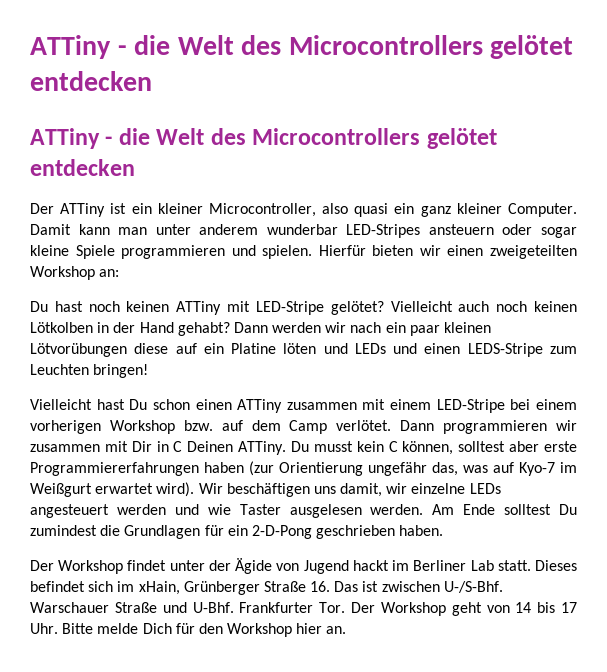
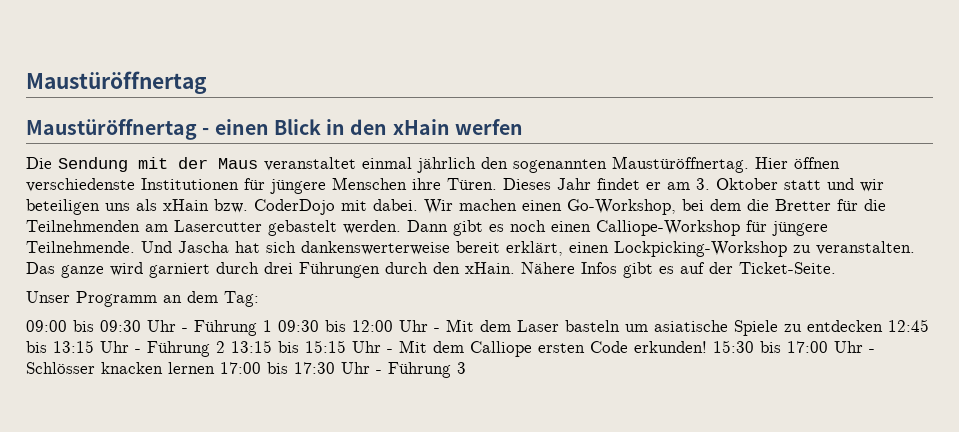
[30,35,574,59] [30,71,152,91] [30,128,497,149] [30,159,135,176] [30,203,577,217] [30,224,577,238] [30,245,577,259] [30,266,120,280] [30,301,577,315] [30,322,492,336] [30,343,577,357] [30,364,149,378] [30,399,577,413] [30,420,578,434] [30,441,577,455] [30,461,577,476] [30,482,501,497] [30,504,577,518] [30,525,444,539] [30,558,577,574] [30,581,503,595] [30,602,577,616] [30,623,347,637] ATTiny - die Welt des Microcontrollers gelötet entdecken // ATTiny - die Welt des Microcontrollers gelötet entdecken // Der ATTiny ist ein kleiner Microcontroller, also quasi ein ganz kleiner Computer. Damit kann man unter anderem wunderbar LED-Stripes ansteuern oder sogar kleine Spiele programmieren und spielen. Hierfür bieten wir einen zweigeteilten Workshop an: // Du hast noch keinen ATTiny mit LED-Stripe gelötet? Vielleicht auch noch keinen Lötkolben in der Hand gehabt? Dann werden wir nach ein paar kleinen Lötvorübungen diese auf ein Platine löten und LEDs und einen LEDS-Stripe zum Leuchten bringen! // Vielleicht hast Du schon einen ATTiny zusammen mit einem LED-Stripe bei einem vorherigen Workshop bzw. auf dem Camp verlötet. Dann programmieren wir zusammen mit Dir in C Deinen ATTiny. Du musst kein C können, solltest aber erste Programmiererfahrungen haben (zur Orientierung ungefähr das, was auf Kyo-7 im Weißgurt erwartet wird). Wir beschäftigen uns damit, wir einzelne LEDs angesteuert werden und wie Taster ausgelesen werden. Am Ende solltest Du zumindest die Grundlagen für ein 2-D-Pong geschrieben haben. // Der Workshop findet unter der Ägide von Jugend hackt im Berliner Lab statt. Dieses befindet sich im xHain, Grünberger Straße 16. Das ist zwischen U-/S-Bhf. Warschauer Straße und U-Bhf. Frankfurter Tor. Der Workshop geht von 14 bis 17 Uhr. Bitte melde Dich für den Workshop hier an. -> [26,71,207,94] [26,119,523,140] [26,156,840,173] [26,177,884,194] [26,199,886,215] [26,220,828,236] [26,241,915,257] [26,262,836,278] [26,291,259,307] [26,319,929,336] [26,340,875,357] [26,362,466,378] Maustüröffnertag // Maustüröffnertag - einen Blick in den xHain werfen // Die Sendung mit der Maus veranstaltet einmal jährlich den sogenannten Maustüröffnertag. Hier öffnen verschiedenste Institutionen für jüngere Menschen ihre Türen. Dieses Jahr findet er am 3. Oktober statt und wir beteiligen uns als xHain bzw. CoderDojo mit dabei. Wir machen einen Go-Workshop, bei dem die Bretter für die Teilnehmenden am Lasercutter gebastelt werden. Dann gibt es noch einen Calliope-Workshop für jüngere Teilnehmende. Und Jascha hat sich dankenswerterweise bereit erklärt, einen Lockpicking-Workshop zu veranstalten. Das ganze wird garniert durch drei Führungen durch den xHain. Nähere Infos gibt es auf der Ticket-Seite. // Unser Programm an dem Tag: // 09:00 bis 09:30 Uhr - Führung 1 09:30 bis 12:00 Uhr - Mit dem Laser basteln um asiatische Spiele zu entdecken 12:45 bis 13:15 Uhr - Führung 2 13:15 bis 15:15 Uhr - Mit dem Calliope ersten Code erkunden! 15:30 bis 17:00 Uhr - Schlösser knacken lernen 17:00 bis 17:30 Uhr - Führung 3

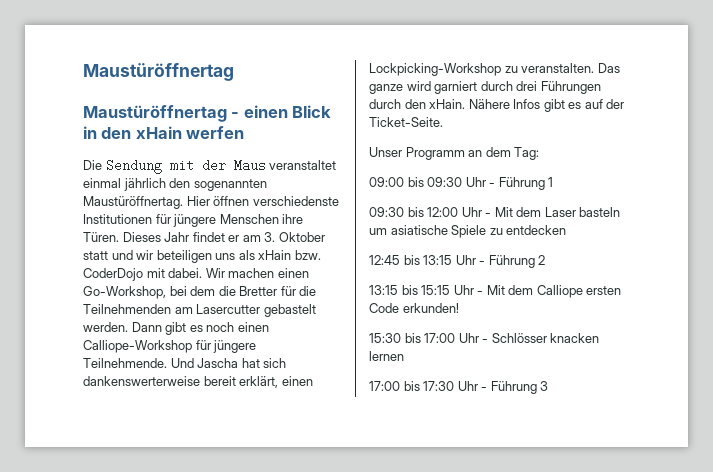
(272, 326) none -> (554, 182) //
(883, 326) none -> (567, 230) //
(225, 347) none -> (546, 260) //
(707, 347) none -> (459, 308) //
(215, 368) none -> (404, 356) //

